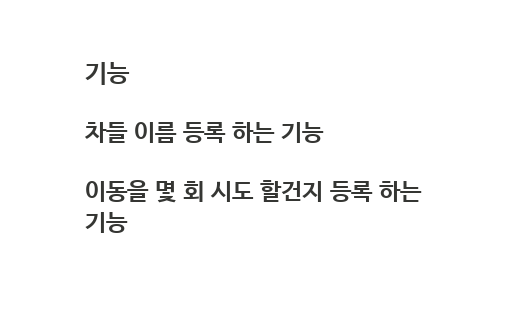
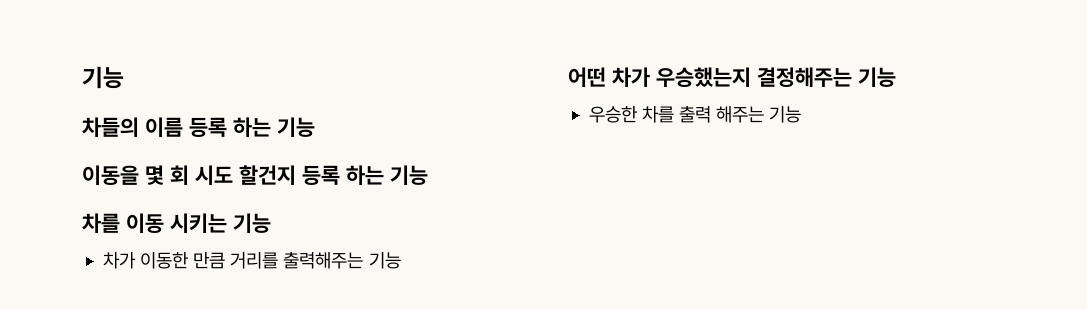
[85,62,130,85] [84,122,128,143] 기능 // 차들 -> [82,66,124,89] [82,117,139,138] 기능 // 차들의
(128, 222) none -> [82,213,271,234] [102,251,401,269] [568,67,896,88] [588,105,802,123] // 차를 이동 시키는 기능 // 차가 이동한 만큼 거리를 출력해주는 기능 // 어떤 차가 우승했는지 결정해주는 기능 // 우승한 차를 출력 해주는 기능

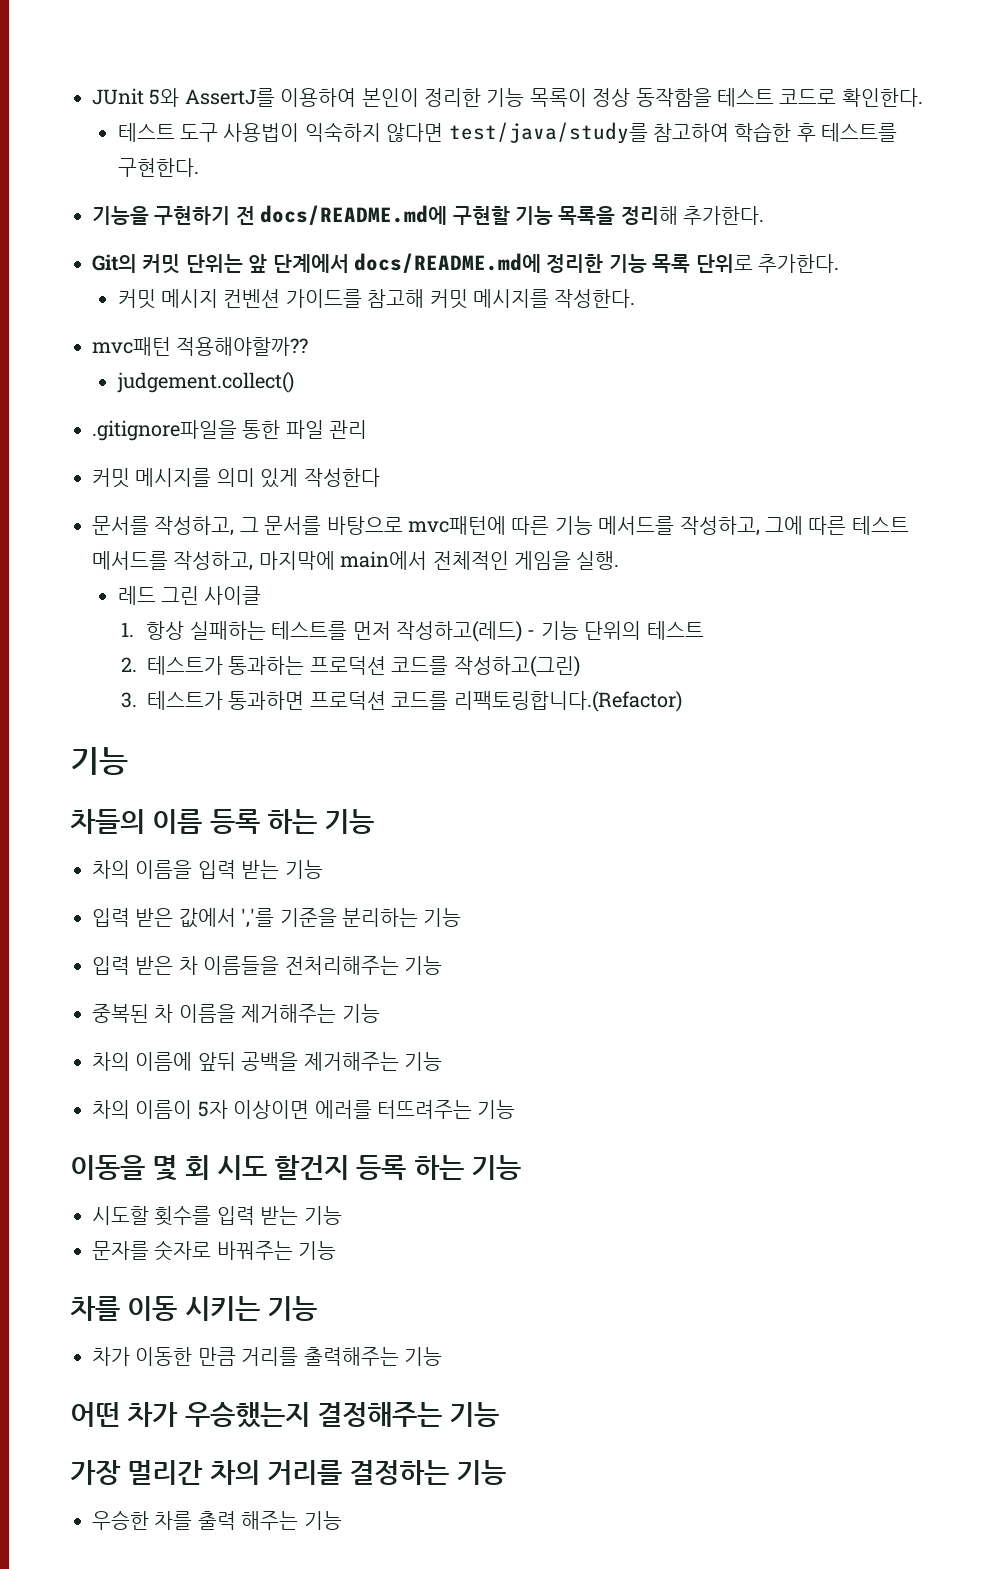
(82, 77) none -> [92,88,923,107] [117,122,898,144] [117,158,199,177] [92,205,765,225] [92,253,839,274] [117,289,636,309] [92,337,309,356] [116,372,294,393] [92,420,368,441] [92,468,380,488] [92,516,909,536] [92,551,620,571] [117,586,262,605] [120,621,704,642] [120,656,580,677] [120,691,682,712] JUnit 5와 AssertJ를 이용하여 본인이 정리한 기능 목록이 정상 동작함을 테스트 코드로 확인한다. // 테스트 도구 사용법이 익숙하지 않다면 test/java/study를 참고하여 학습한 후 테스트를 구현한다. // 기능을 구현하기 전 docs/README.md에 구현할 기능 목록을 정리해 추가한다. // Git의 커밋 단위는 앞 단계에서 docs/README.md에 정리한 기능 목록 단위로 추가한다. // 커밋 메시지 컨벤션 가이드를 참고해 커밋 메시지를 작성한다. // mvc패턴 적용해야할까?? // judgement.collect() // .gitignore파일을 통한 파일 관리 // 커밋 메시지를 의미 있게 작성한다 // 문서를 작성하고, 그 문서를 바탕으로 mvc패턴에 따른 기능 메서드를 작성하고, 그에 따른 테스트 메서드를 작성하고, 마지막에 main에서 전체적인 게임을 실행. // 레드 그린 사이클 // 1. 항상 실패하는 테스트를 먼저 작성하고(레드) - 기능 단위의 테스트 // 2. 테스트가 통과하는 프로덕션 코드를 작성하고(그린) // 3. 테스트가 통과하면 프로덕션 코드를 리팩토링합니다.(Refactor) //
(315, 127) none -> [92,860,323,879] [92,908,462,928] [92,956,442,975] [92,1004,380,1023] [92,1052,442,1071] [92,1100,516,1119] // 차의 이름을 입력 받는 기능 // 입력 받은 값에서 ','를 기준을 분리하는 기능 // 입력 받은 차 이름들을 전처리해주는 기능 // 중복된 차 이름을 제거해주는 기능 // 차의 이름에 앞뒤 공백을 제거해주는 기능 // 차의 이름이 5자 이상이면 에러를 터뜨려주는 기능
(428, 175) none -> [92,1206,342,1226] [92,1240,337,1261] // 시도할 횟수를 입력 받는 기능 // 문자를 숫자로 바꿔주는 기능
(896, 77) none -> [70,1460,507,1485] // 가장 멀리간 차의 거리를 결정하는 기능

